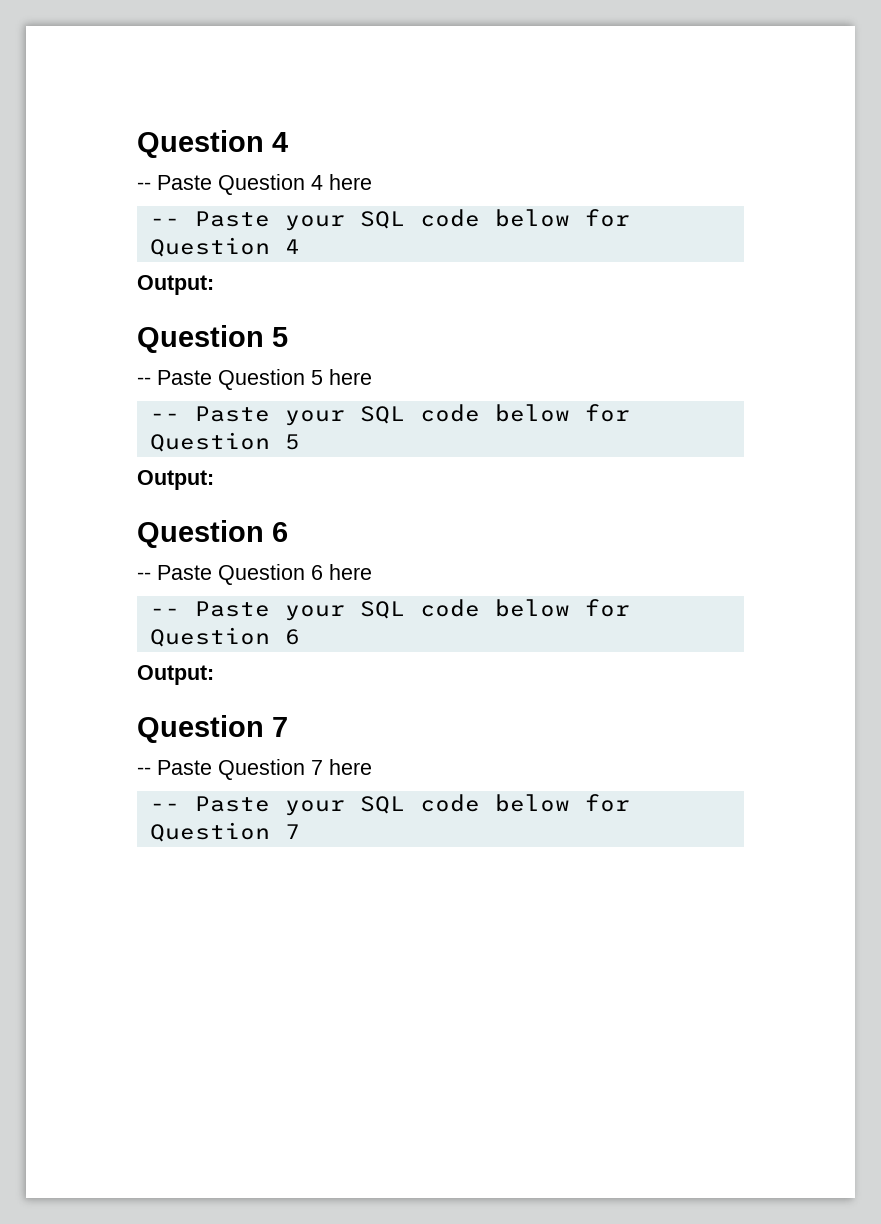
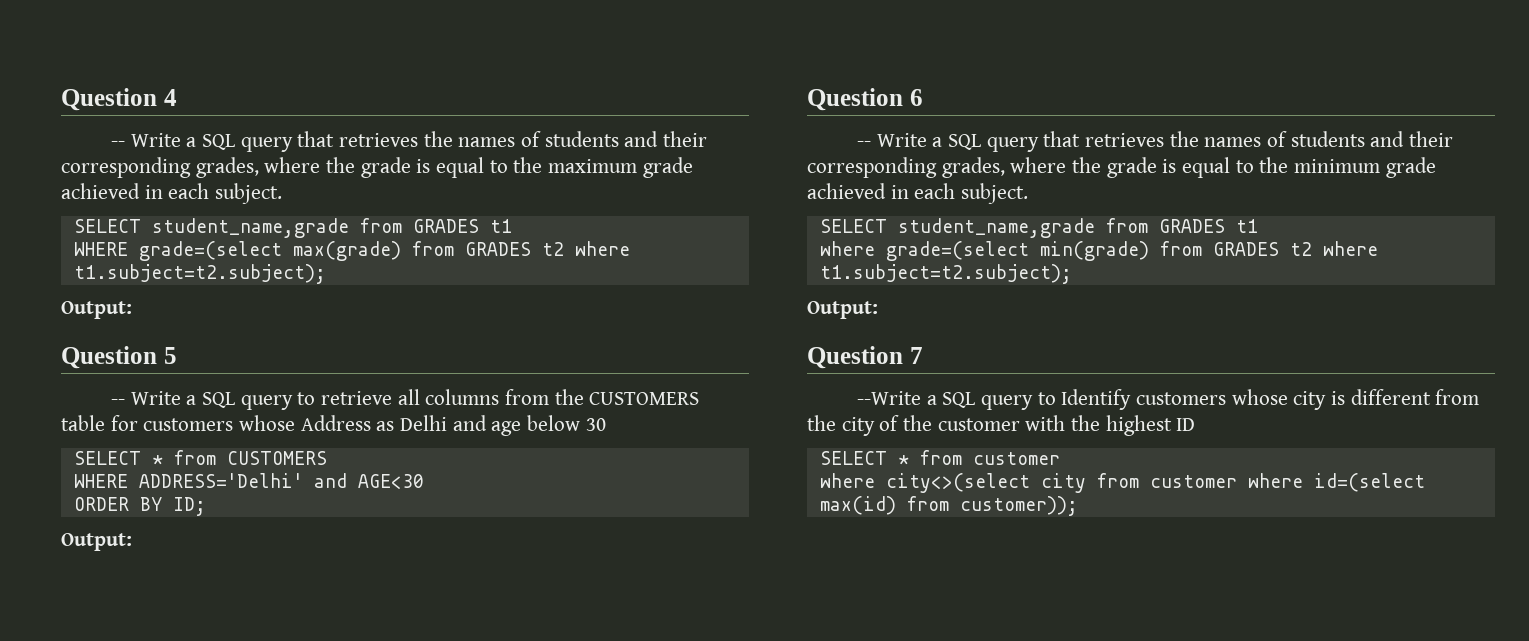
[157,174,372,195] [149,209,630,231] [149,237,300,257] [137,275,214,295] [137,325,288,353] [137,369,372,390] [149,404,630,426] [149,432,300,452] [137,470,214,490] [137,520,288,548] [137,564,372,585] [149,599,630,621] [149,627,300,647] [137,665,214,685] [137,715,288,743] [137,759,372,780] [149,794,630,816] [149,822,300,842] Paste Question 4 here // -- Paste your SQL code below for Question 4 // Output: // Question 5 // -- Paste Question 5 here // -- Paste your SQL code below for Question 5 // Output: // Question 6 // -- Paste Question 6 here // -- Paste your SQL code below for Question 6 // Output: // Question 7 // -- Paste Question 7 here // -- Paste your SQL code below for Question 7 -> [130,131,708,152] [61,157,693,178] [61,183,283,204] [73,218,512,238] [73,241,630,261] [73,264,326,284] [61,301,132,319] [61,346,177,369] [111,389,700,410] [61,415,606,436] [73,450,327,465] [73,473,424,489] [73,497,206,516] [61,533,132,551] [807,88,923,111] [857,131,1454,152] [807,157,1436,178] [807,183,1029,204] [819,218,1258,238] [819,241,1378,261] [819,264,1072,284] [807,301,878,319] [807,346,923,369] [857,389,1480,410] [807,415,1196,436] [819,450,1060,465] [819,473,1425,493] [819,496,1078,516] Write a SQL query that retrieves the names of students and their corresponding grades, where the grade is equal to the maximum grade achieved in each subject. // SELECT student_name,grade from GRADES t1 // WHERE grade=(select max(grade) from GRADES t2 where t1.subject=t2.subject); // Output: // Question 5 // -- Write a SQL query to retrieve all columns from the CUSTOMERS table for customers whose Address as Delhi and age below 30 // SELECT * from CUSTOMERS // WHERE ADDRESS='Delhi' and AGE<30 // ORDER BY ID; // Output: // Question 6 // -- Write a SQL query that retrieves the names of students and their corresponding grades, where the grade is equal to the minimum grade achieved in each subject. // SELECT student_name,grade from GRADES t1 // where grade=(select min(grade) from GRADES t2 where t1.subject=t2.subject); // Output: // Question 7 // --Write a SQL query to Identify customers whose city is different from the city of the customer with the highest ID // SELECT * from customer // where city<>(select city from customer where id=(select max(id) from customer));

